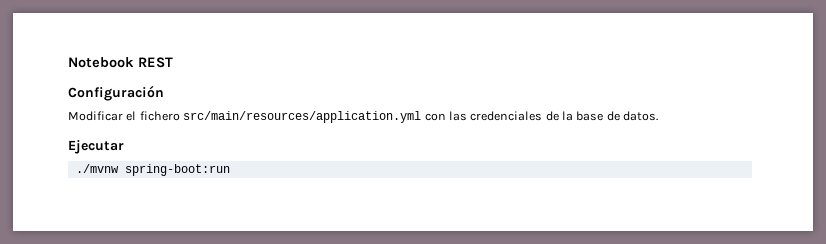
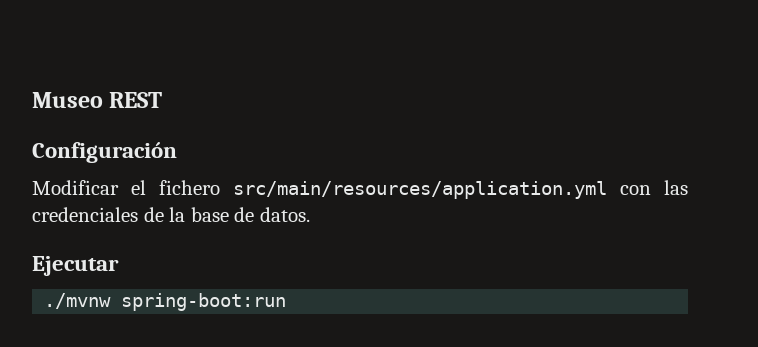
[68,57,134,68] Notebook -> [32,92,103,108] Museo

